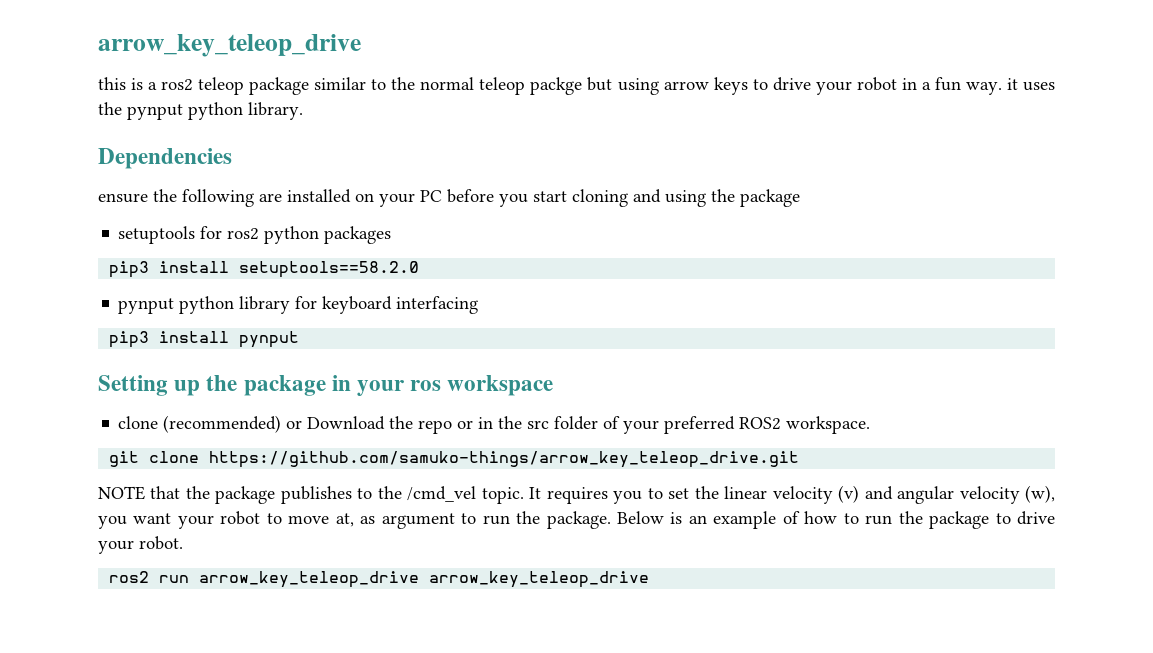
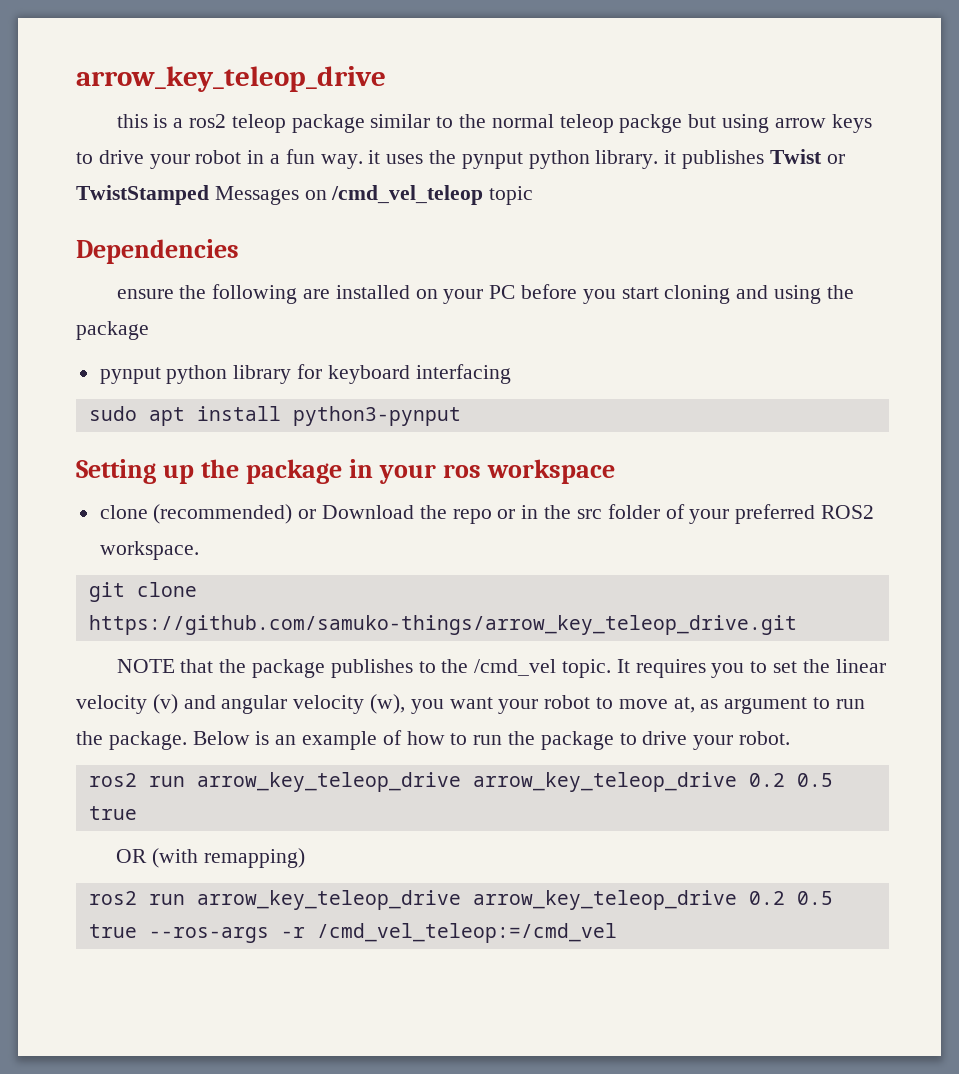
(303, 111) none -> [664,149,845,169] [76,185,534,205] it publishes Twist or TwistStamped Messages on /cmd_vel_teleop topic
[118,226,392,244] [109,261,420,278] // setuptools for ros2 python packages // pip3 install setuptools==58.2.0 -> (149, 330) none
[109,331,300,348] pip3 install pynput -> [88,406,461,426] sudo apt install python3-pynput
(650, 579) none -> [748,773,833,787] [88,806,137,820] [116,848,305,868] [88,890,833,910] [88,923,617,943] 0.2 0.5 true // OR (with remapping) // ros2 run arrow_key_teleop_drive arrow_key_teleop_drive 0.2 0.5 true --ros-args -r /cmd_vel_teleop:=/cmd_vel

